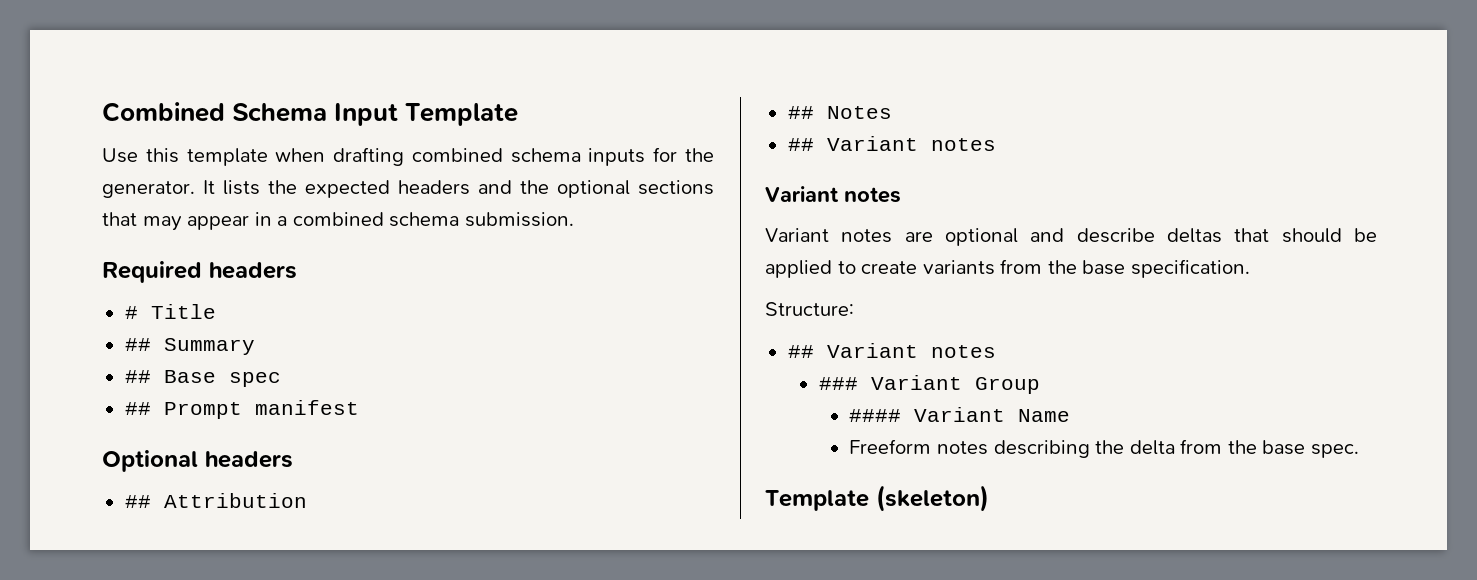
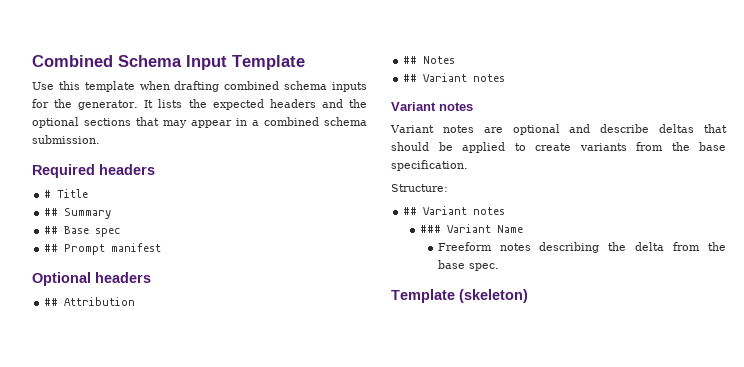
[974,377,1040,394] [849,407,1006,422] Group // #### Variant -> (492, 228) none

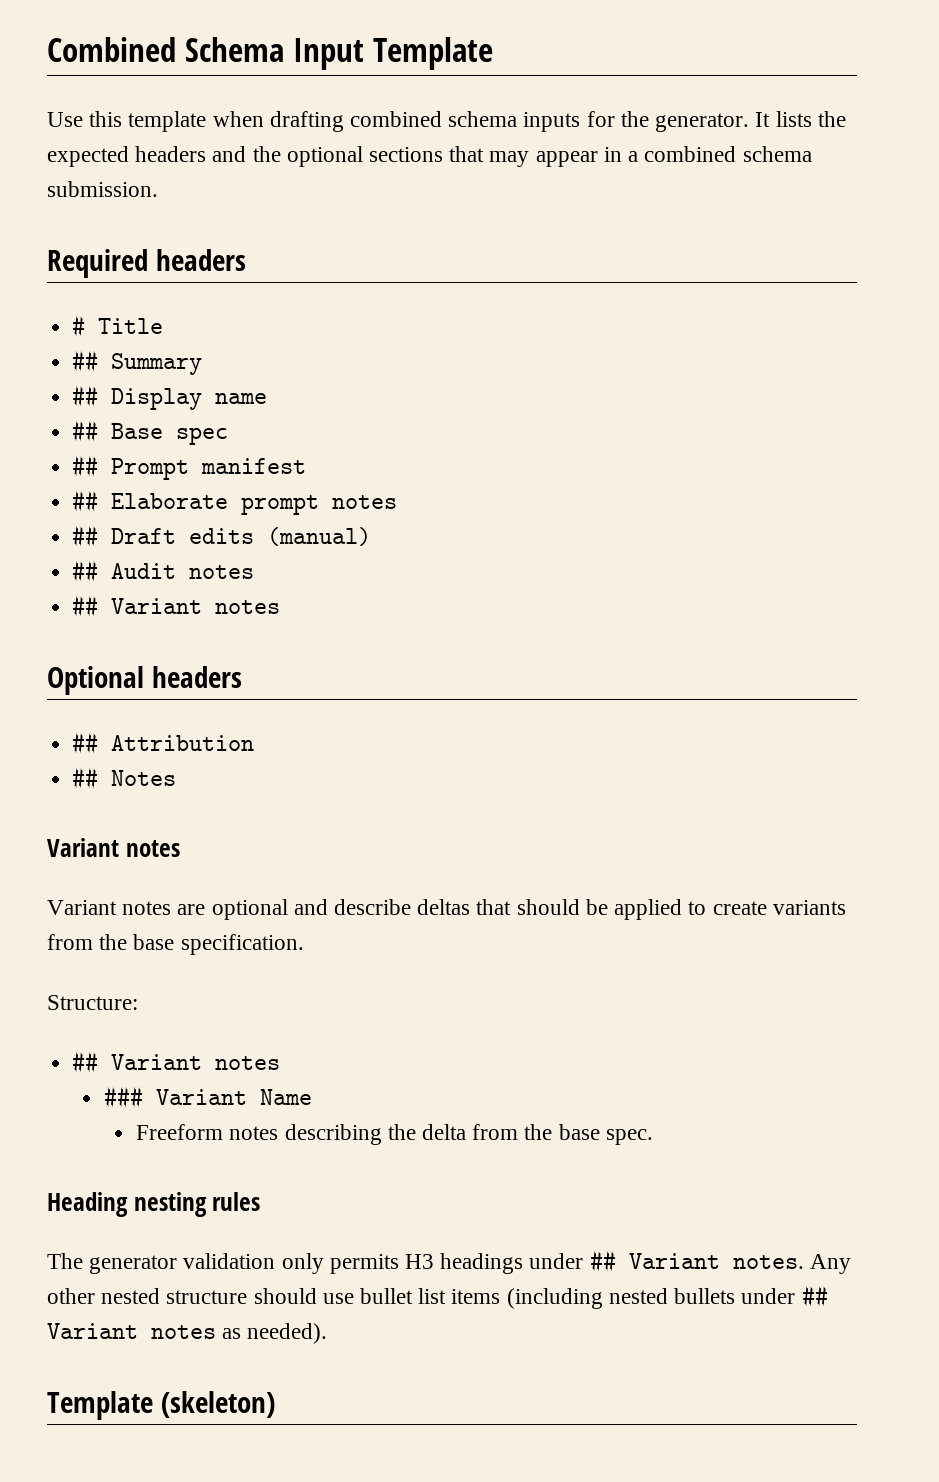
(112, 213) none -> [72,385,268,410] // ## Display name
(162, 247) none -> [72,490,398,515] [72,525,372,547] [72,560,255,582] [72,595,281,617] // ## Elaborate prompt notes // ## Draft edits (manual) // ## Audit notes // ## Variant notes
[403,73,506,82] // ## Variant notes -> (177, 778) none
(499, 267) none -> [47,1192,261,1217] [47,1250,851,1274] [47,1285,828,1309] [47,1323,328,1344] // Heading nesting rules // The generator validation only permits H3 headings under ## Variant notes. Any other nested structure should use bullet list items (including nested bullets under ## Variant notes as needed).

